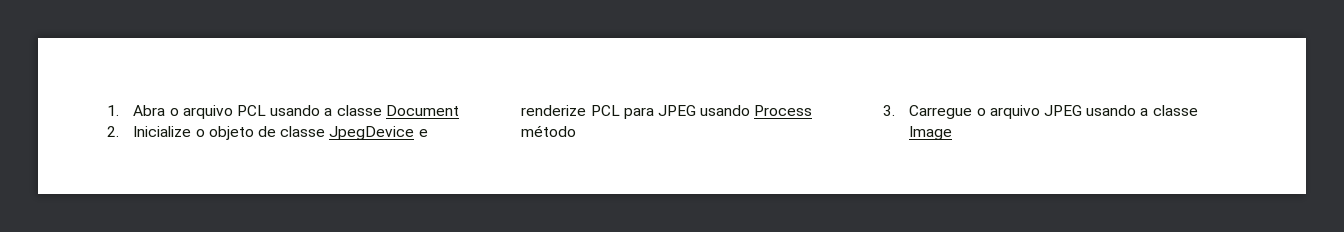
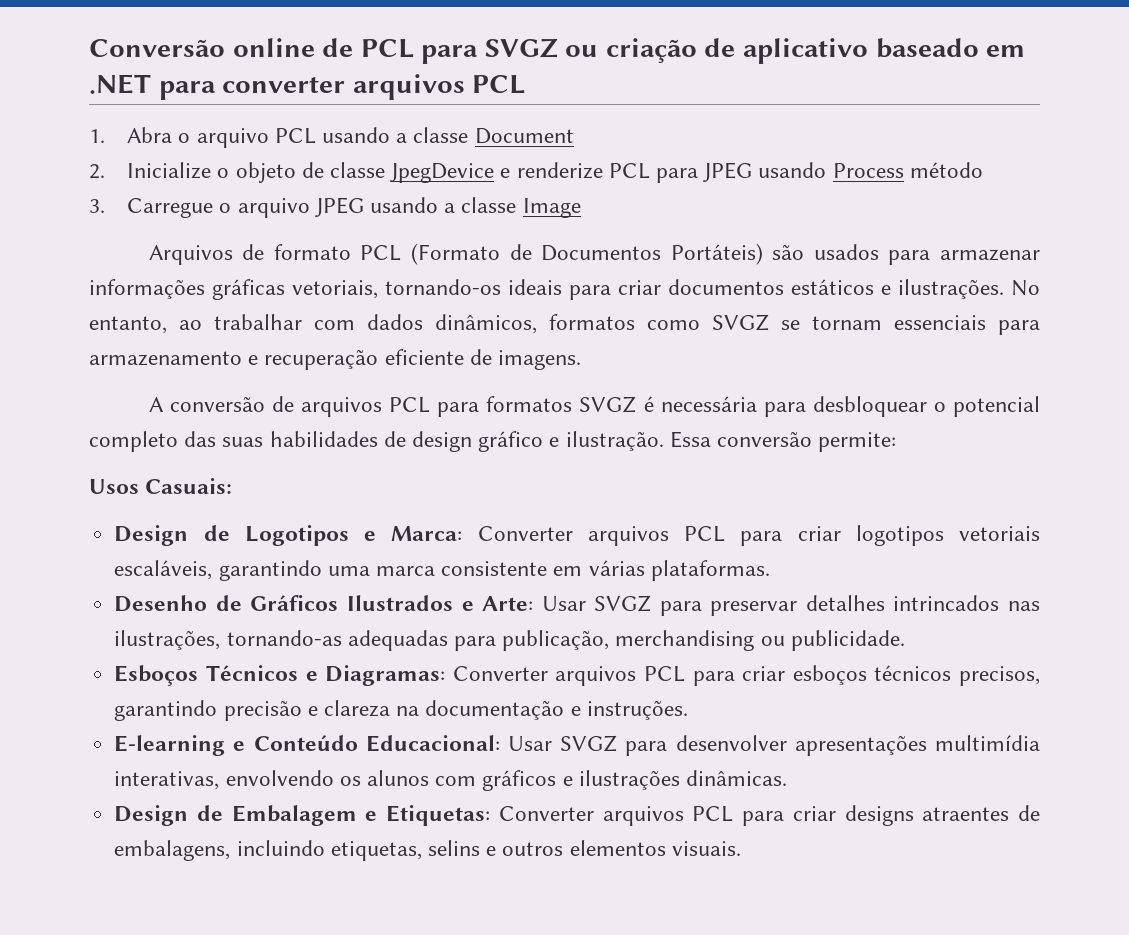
(107, 110) none -> [89,38,1026,64] [89,74,526,100] Conversão online de PCL para SVGZ ou criação de aplicativo baseado em .NET para converter arquivos PCL //
(953, 133) none -> [148,243,1040,265] [89,279,1040,300] [89,314,1040,335] [89,349,582,370] [148,396,1040,417] [89,431,897,452] [89,478,233,494] [114,525,1040,546] [114,560,770,581] [114,595,1040,616] [114,630,905,651] [114,665,1040,686] [114,700,688,721] [114,735,1040,756] [114,770,787,791] [114,805,1041,826] [114,840,741,861] // Arquivos de formato PCL (Formato de Documentos Portáteis) são usados para armazenar informações gráficas vetoriais, tornando-os ideais para criar documentos estáticos e ilustrações. No entanto, ao trabalhar com dados dinâmicos, formatos como SVGZ se tornam essenciais para armazenamento e recuperação eficiente de imagens. // A conversão de arquivos PCL para formatos SVGZ é necessária para desbloquear o potencial completo das suas habilidades de design gráfico e ilustração. Essa conversão permite: // Usos Casuais: // Design de Logotipos e Marca: Converter arquivos PCL para criar logotipos vetoriais escaláveis, garantindo uma marca consistente em várias plataformas. // Desenho de Gráficos Ilustrados e Arte: Usar SVGZ para preservar detalhes intrincados nas ilustrações, tornando-as adequadas para publicação, merchandising ou publicidade. // Esboços Técnicos e Diagramas: Converter arquivos PCL para criar esboços técnicos precisos, garantindo precisão e clareza na documentação e instruções. // E-learning e Conteúdo Educacional: Usar SVGZ para desenvolver apresentações multimídia interativas, envolvendo os alunos com gráficos e ilustrações dinâmicas. // Design de Embalagem e Etiquetas: Converter arquivos PCL para criar designs atraentes de embalagens, incluindo etiquetas, selins e outros elementos visuais.

